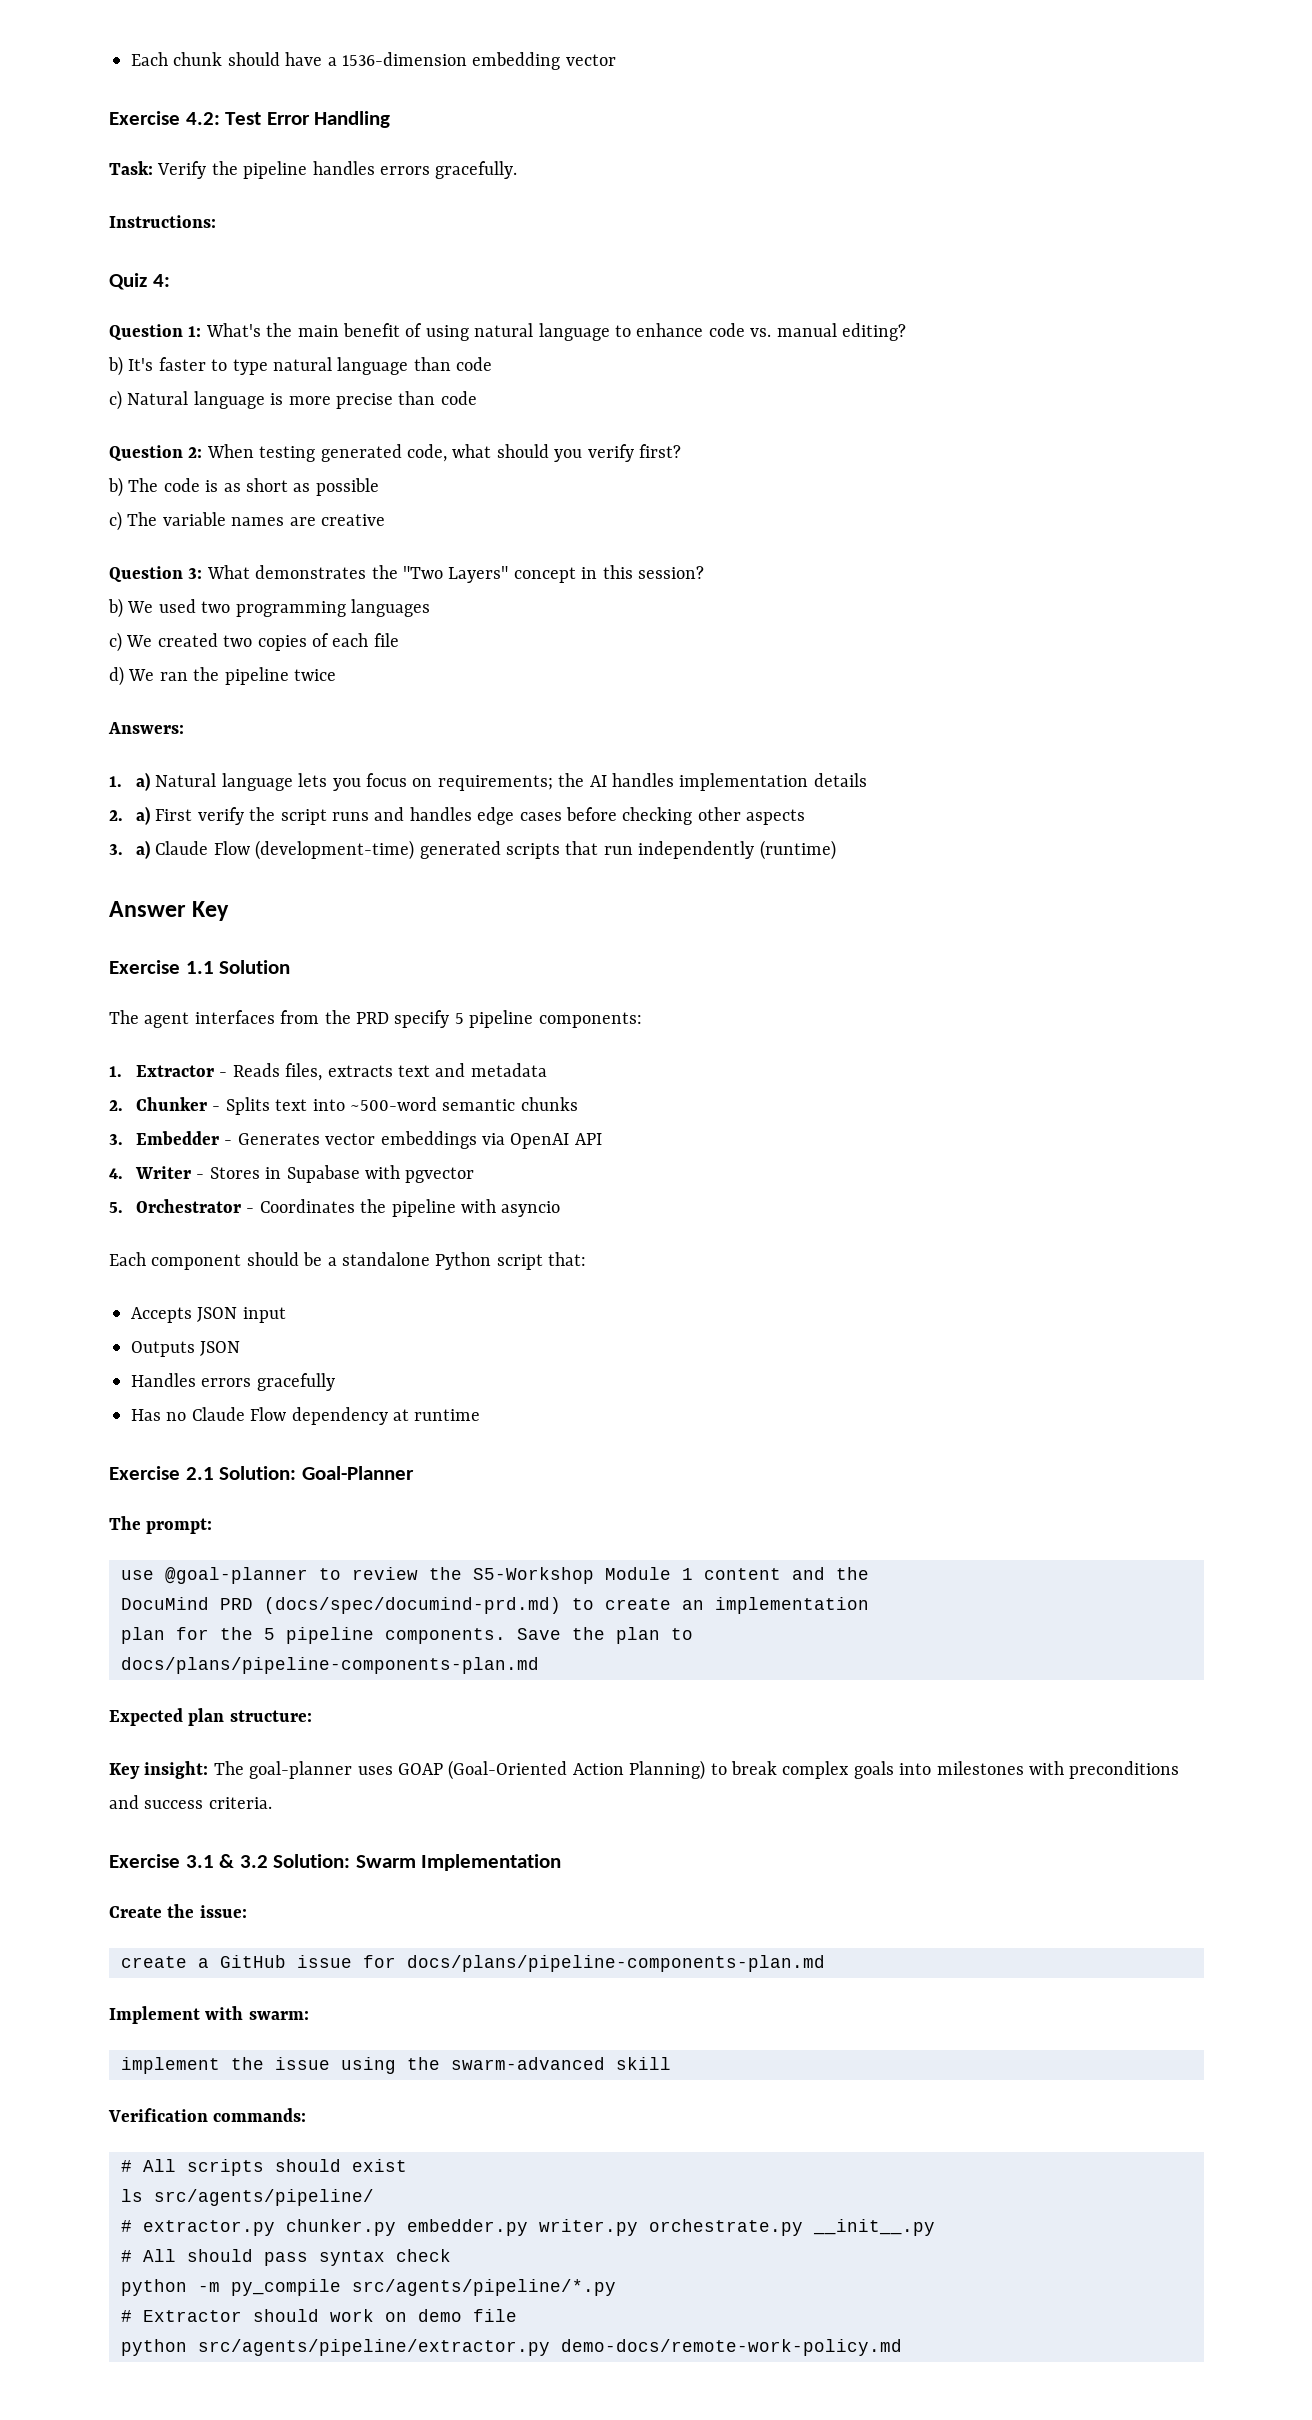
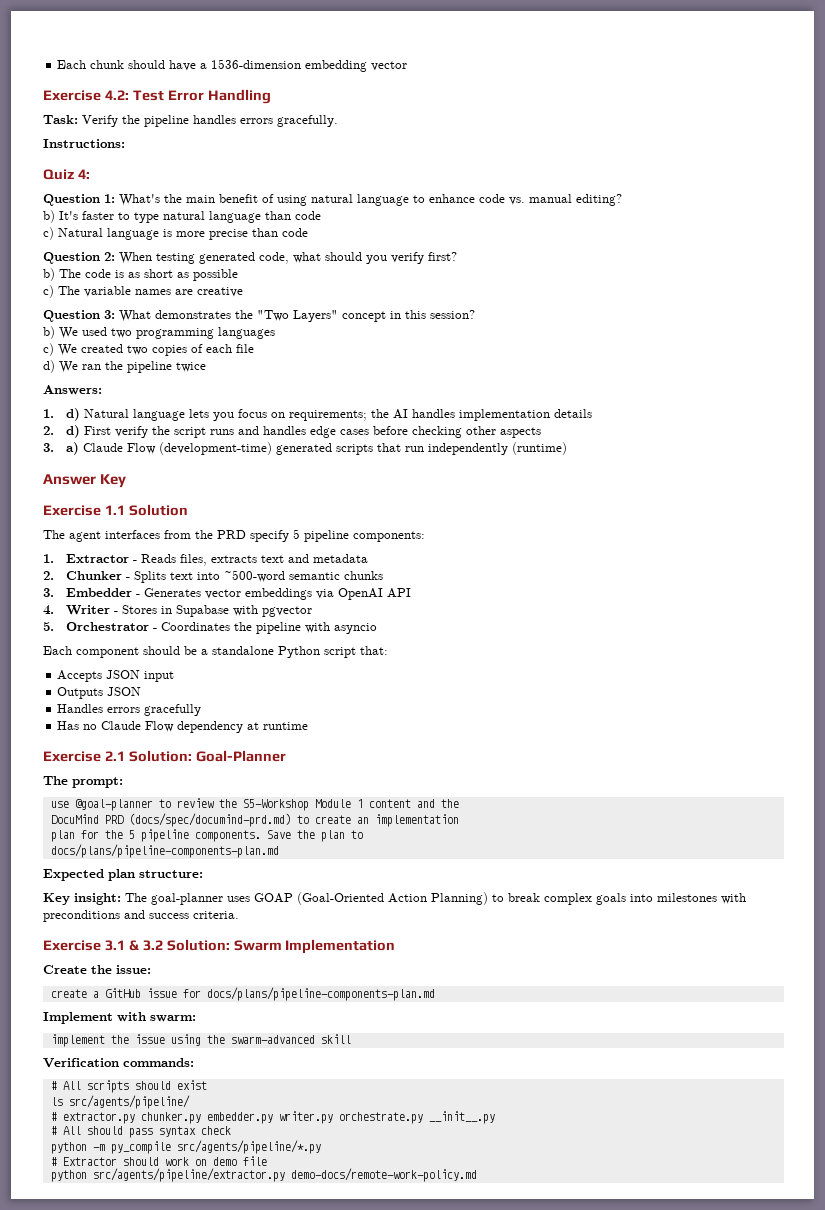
[135,772,150,791] a) -> [66,408,81,421] d)
[135,806,150,825] a) -> [66,425,81,438] d)

